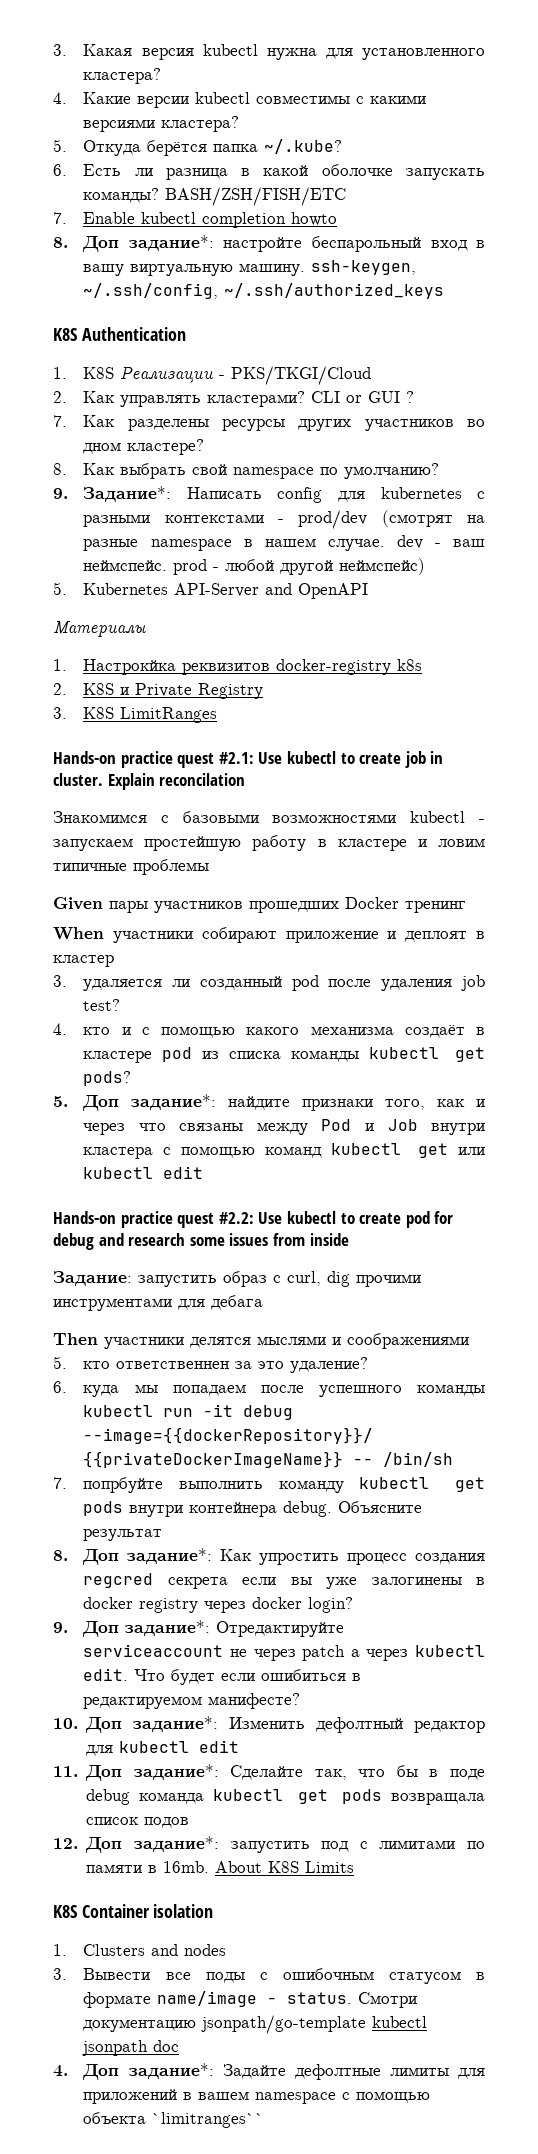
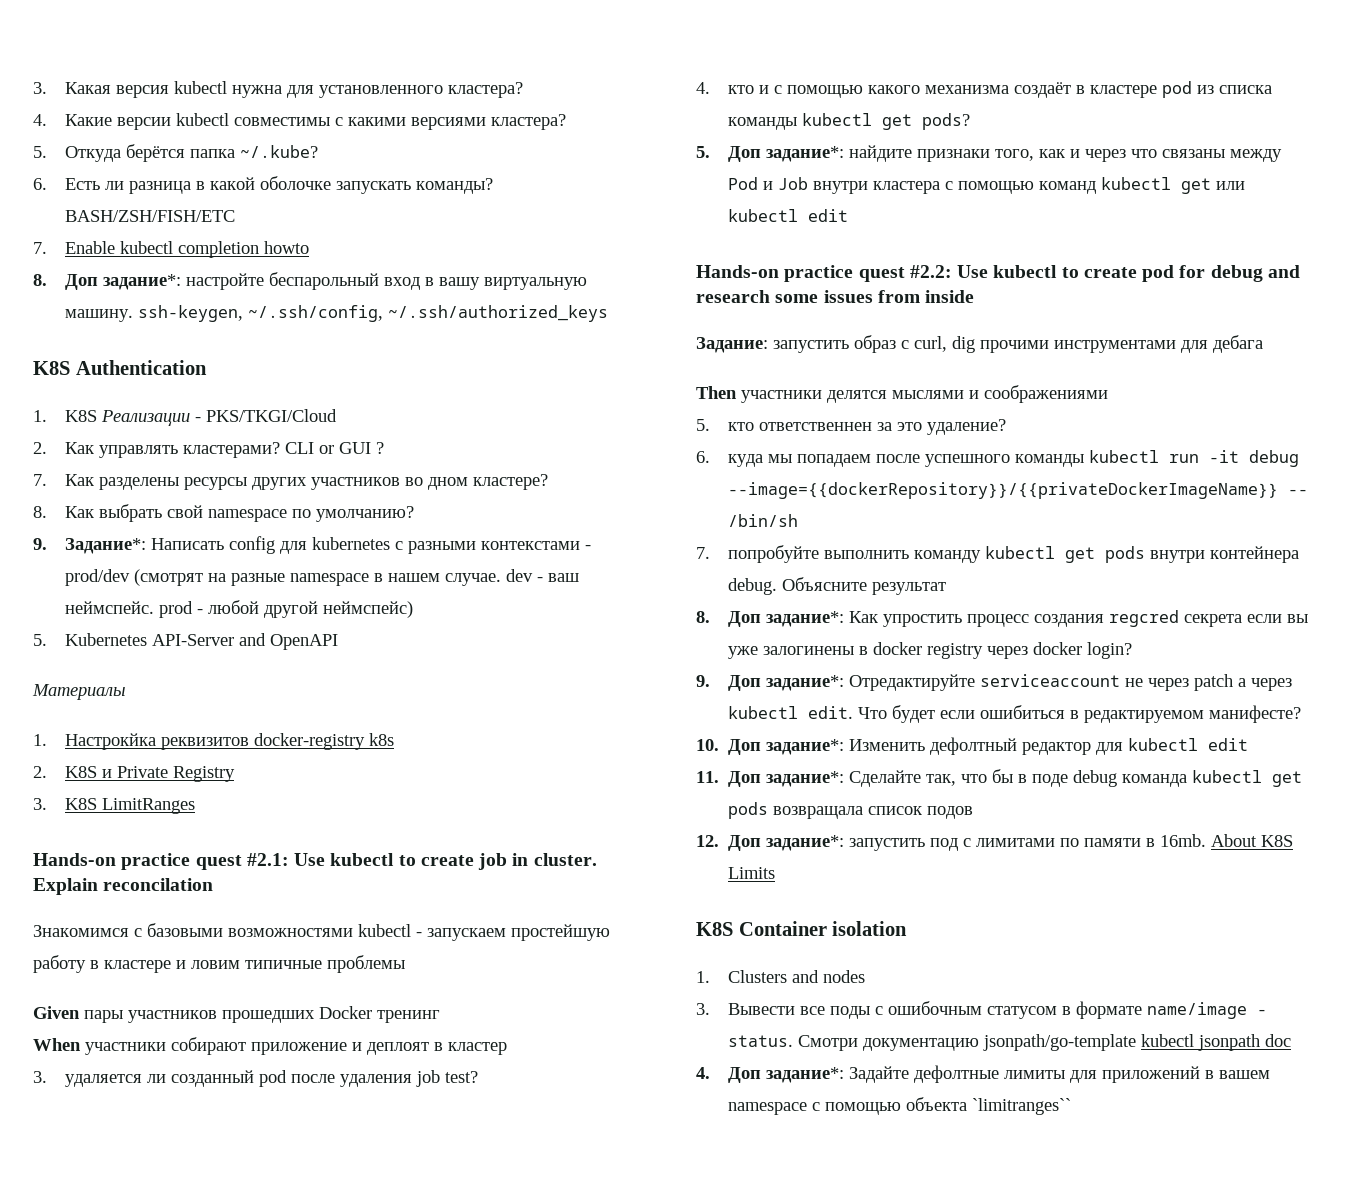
[83,1477,164,1493] попрбуйте -> [727,545,819,563] попробуйте

